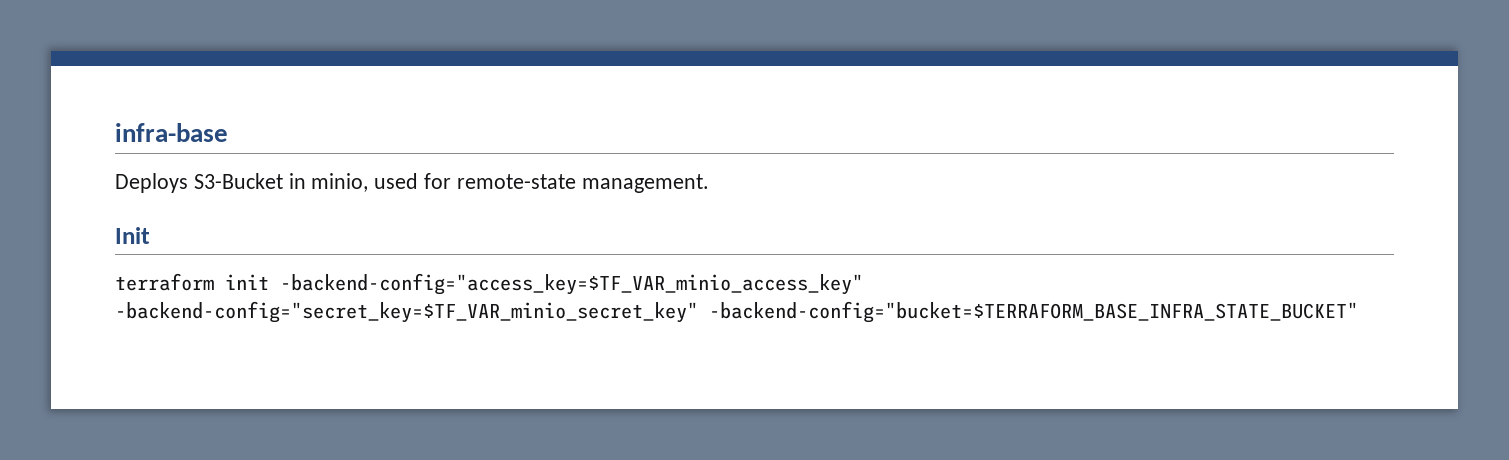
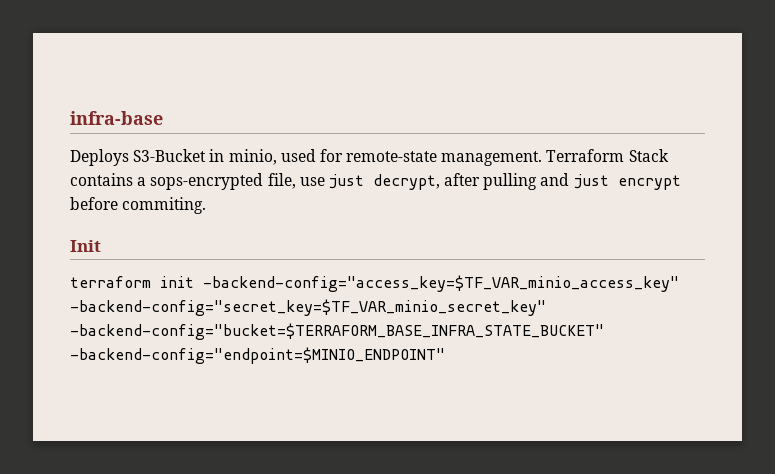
(709, 183) none -> [546,149,669,162] [70,173,681,190] [70,197,207,214] Terraform Stack contains a sops-encrypted file, use just decrypt, after pulling and just encrypt before commiting.
(1358, 312) none -> [70,347,445,364] -backend-config="endpoint=$MINIO_ENDPOINT"

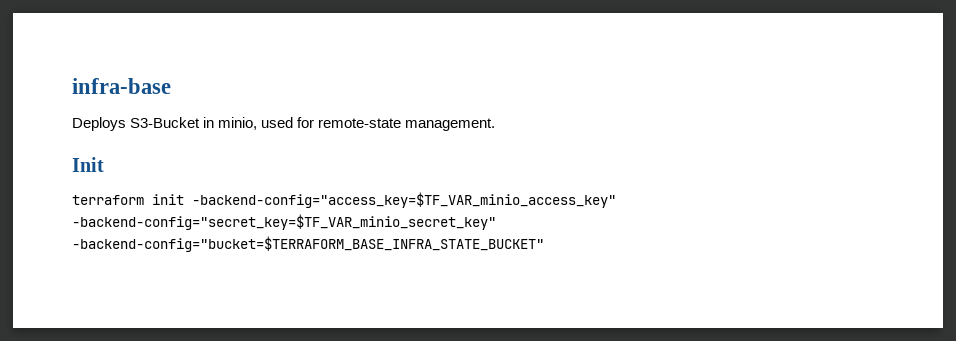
[546,149,669,162] [70,173,681,190] [70,197,207,214] Terraform Stack contains a sops-encrypted file, use just decrypt, after pulling and just encrypt before commiting. -> (496, 124) none
[70,347,445,364] -backend-config="endpoint=$MINIO_ENDPOINT" -> (544, 244) none

